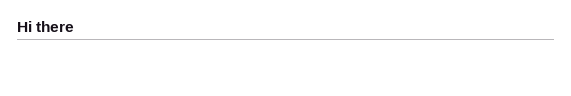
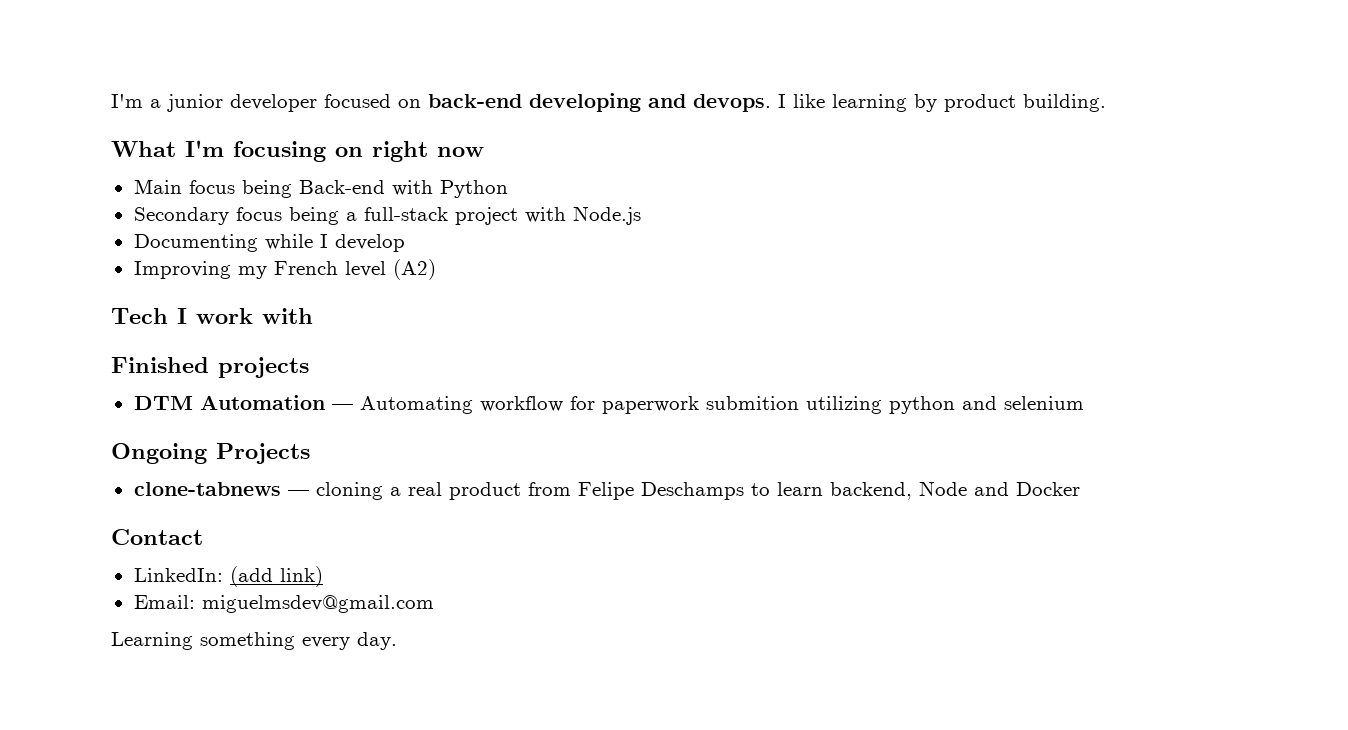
[17,21,75,32] Hi there -> [111,93,1106,112] [111,140,484,162] [133,179,508,198] [133,206,641,225] [133,234,405,252] [133,259,436,280] [111,308,313,324] [111,357,309,378] [133,395,1084,414] [111,443,310,464] [133,481,1080,500] [111,529,203,545] [133,566,323,587] [133,595,434,613] [111,632,397,650] I'm a junior developer focused on back-end developing and devops. I like learning by product building. // What I'm focusing on right now // Main focus being Back-end with Python // Secondary focus being a full-stack project with Node.js // Documenting while I develop // Improving my French level (A2) // Tech I work with // Finished projects // DTM Automation — Automating workflow for paperwork submition utilizing python and selenium // Ongoing Projects // clone-tabnews — cloning a real product from Felipe Deschamps to learn backend, Node and Docker // Contact // LinkedIn: (add link) // Email: miguelmsdev@gmail.com // Learning something every day.

